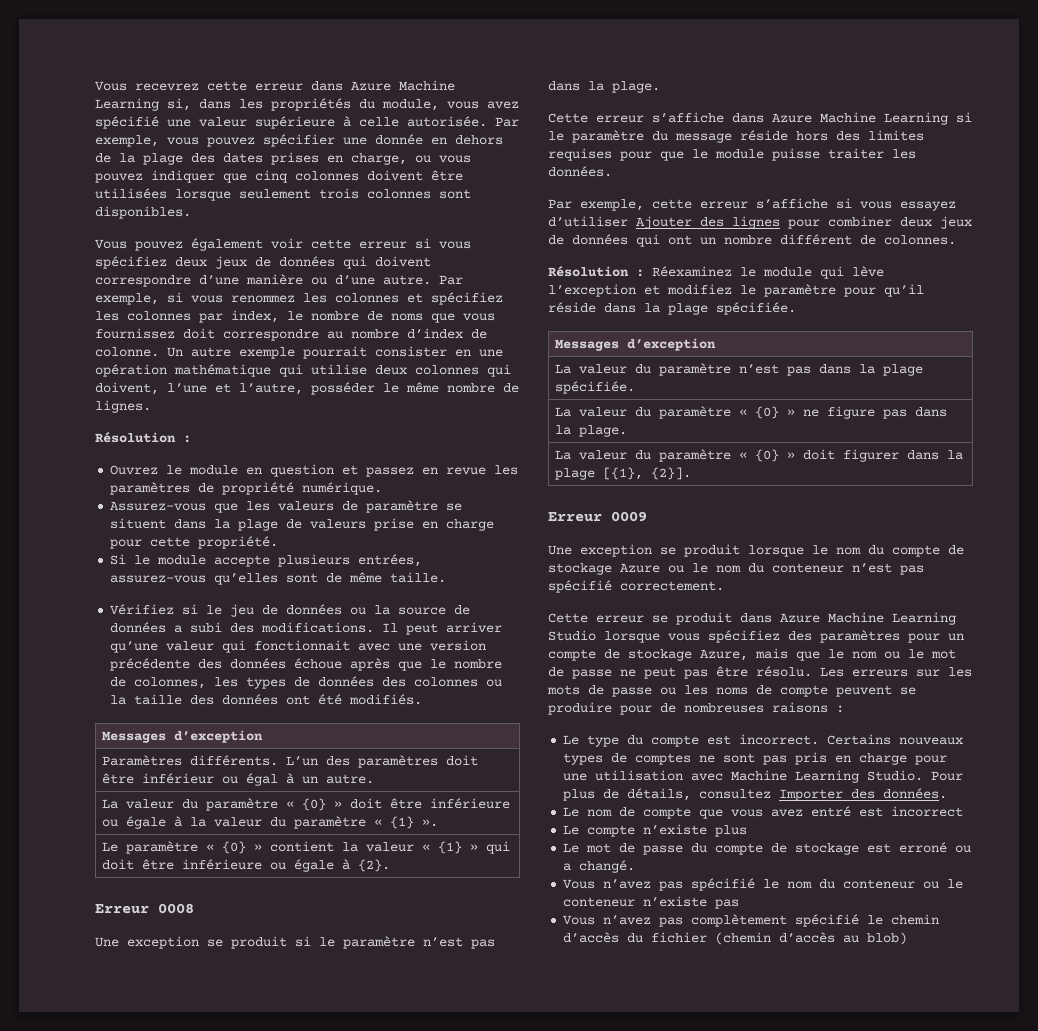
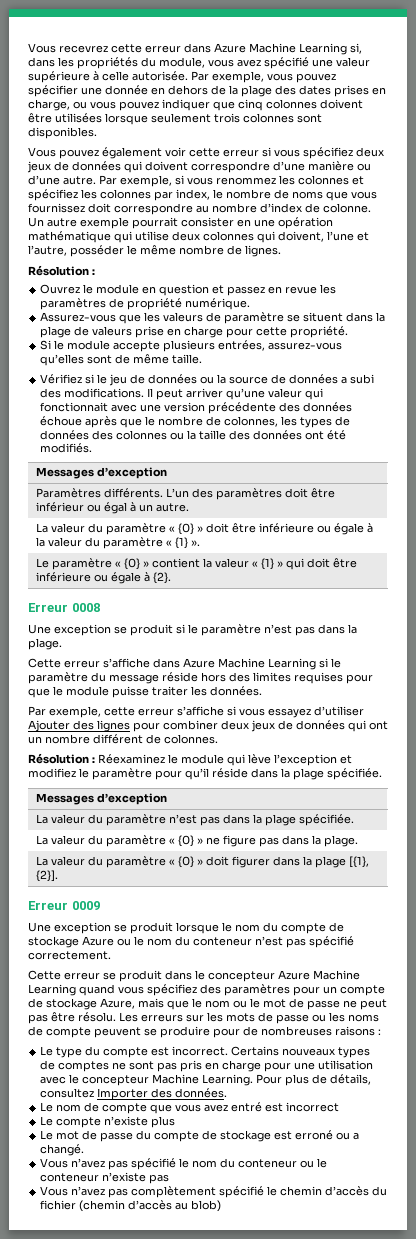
[780,612,956,625] [548,630,660,643] Azure Machine Learning Studio lorsque -> [195,970,360,982] [28,984,115,996] le concepteur Azure Machine Learning quand
[731,770,924,783] Machine Learning Studio. -> [69,1074,254,1086] le concepteur Machine Learning.

